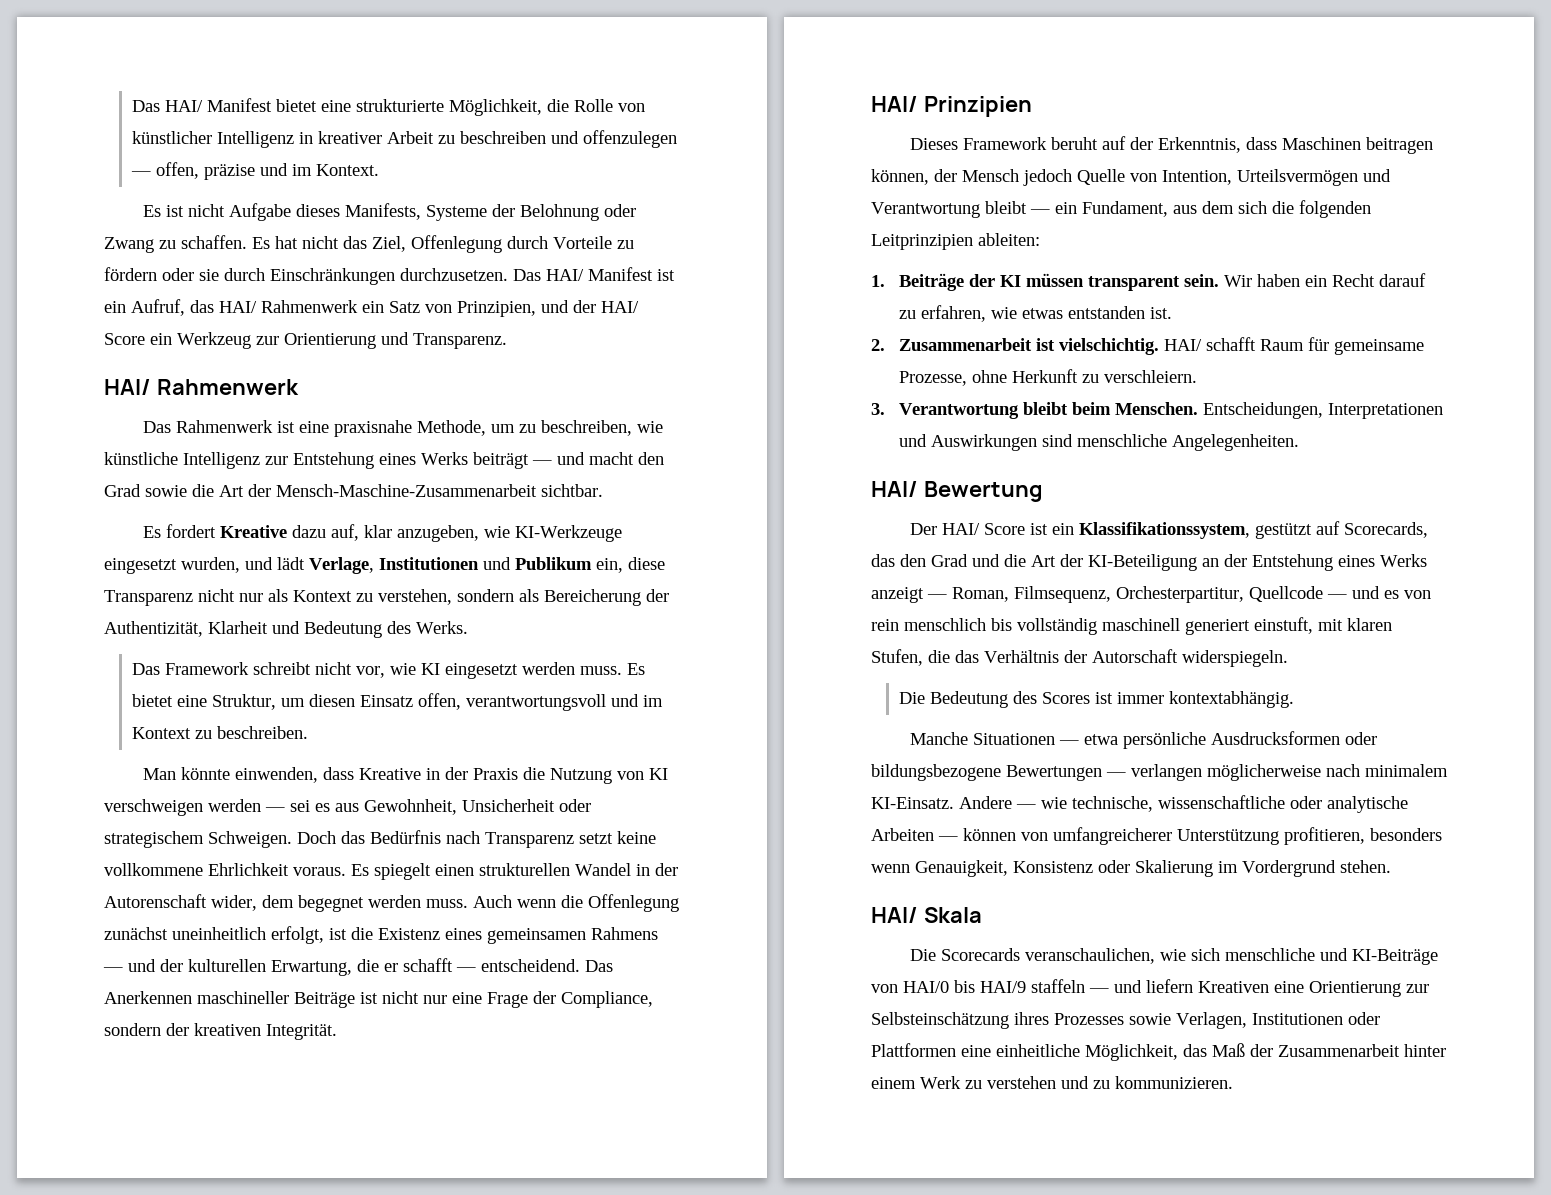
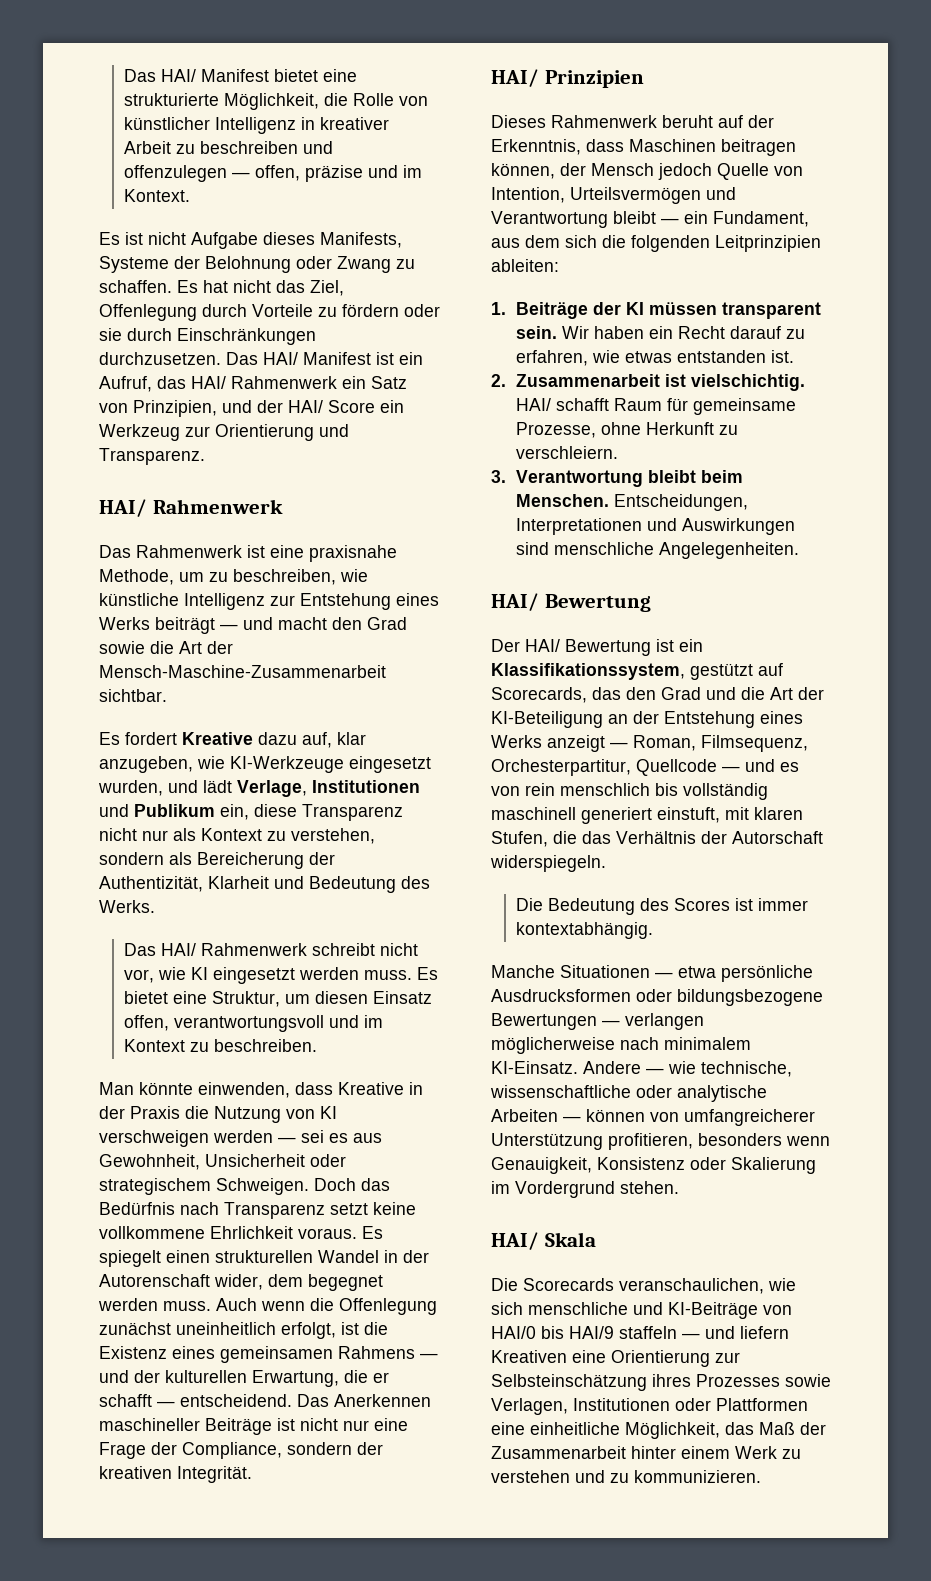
[165,662,250,675] Framework -> [160,943,307,956] HAI/ Rahmenwerk
[963,137,1048,150] Framework -> [551,115,657,128] Rahmenwerk
[984,523,1026,535] Score -> [565,639,651,656] Bewertung

